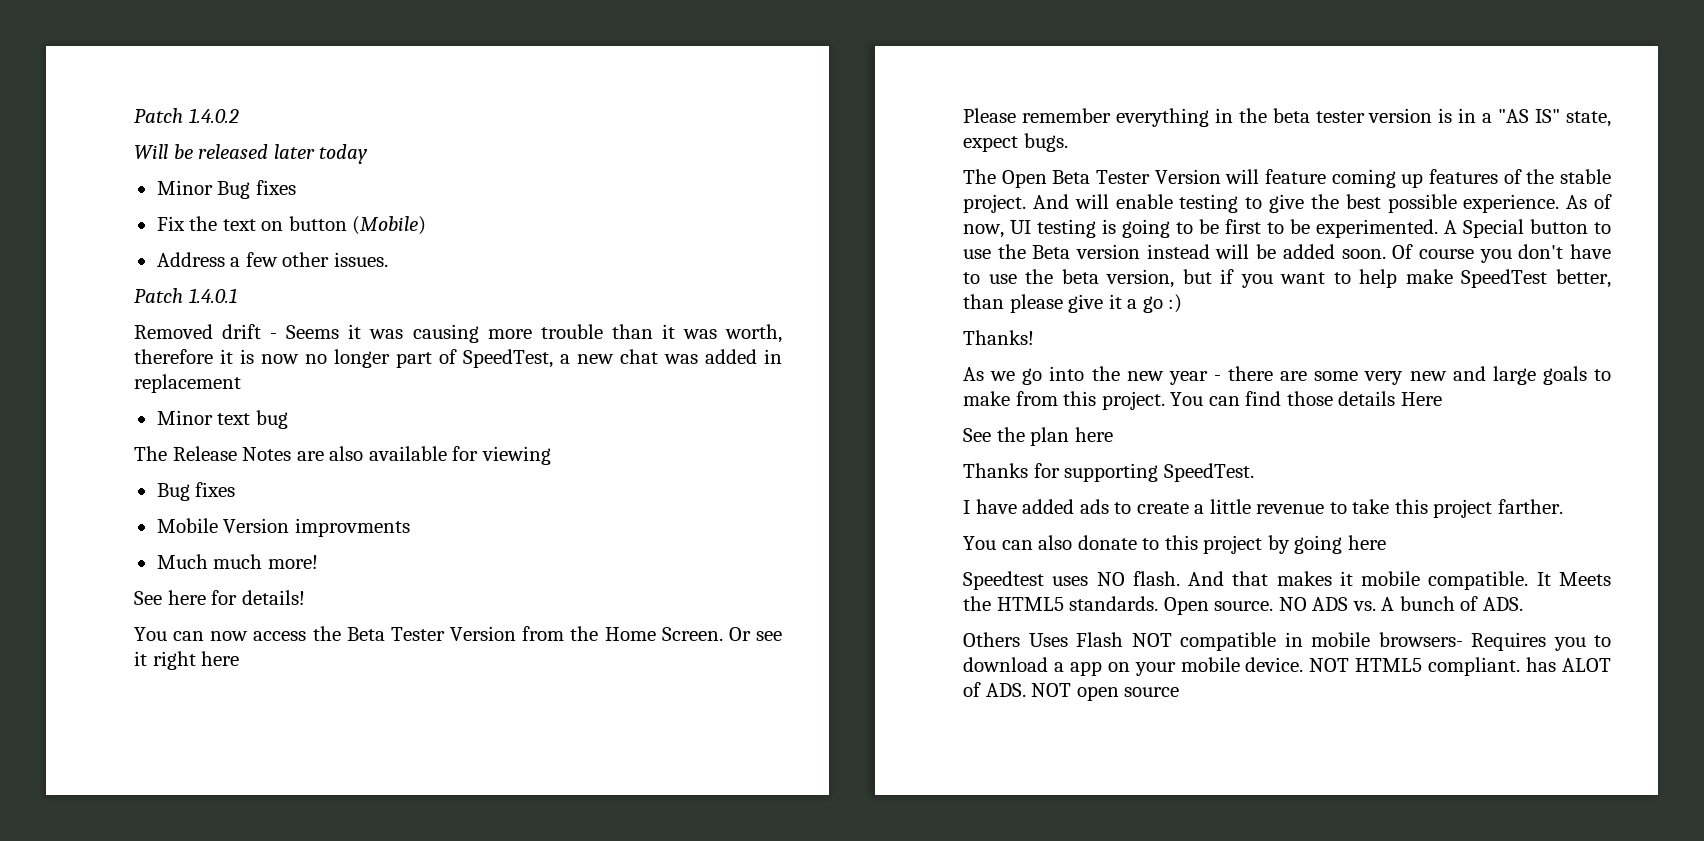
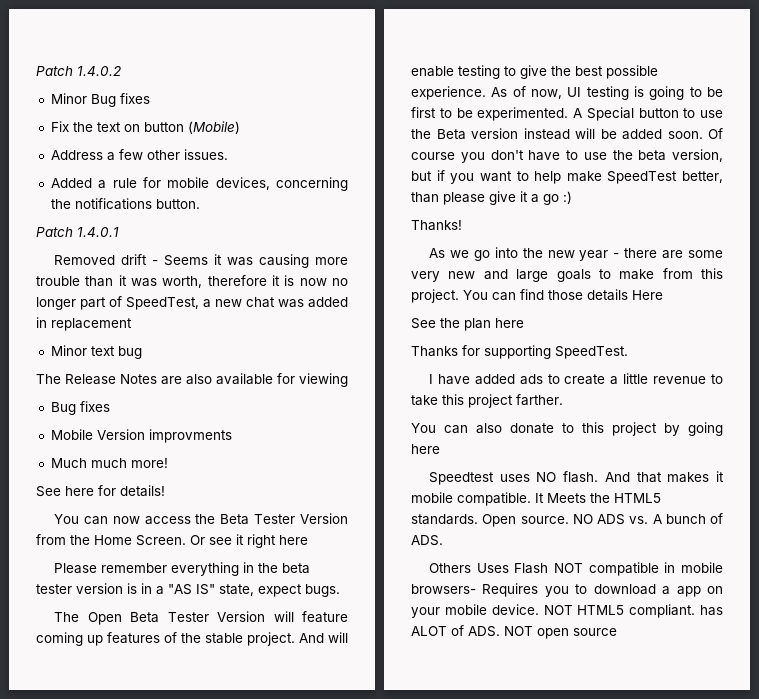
[134,144,369,164] // Will be released later today -> (121, 71) none
(388, 259) none -> [50,177,348,191] [50,198,200,210] // Added a rule for mobile devices, concerning the notifications button.

